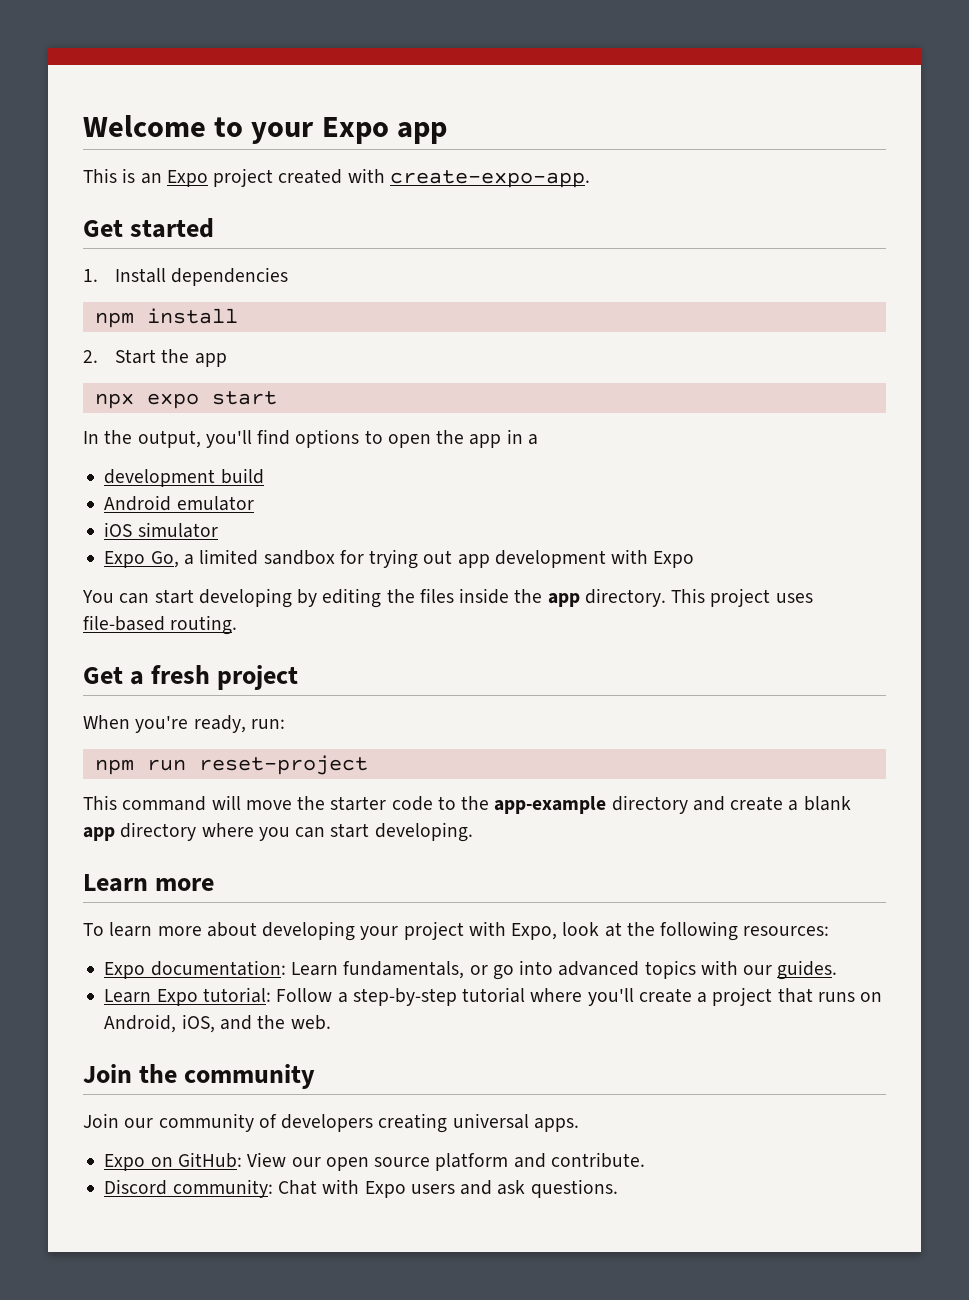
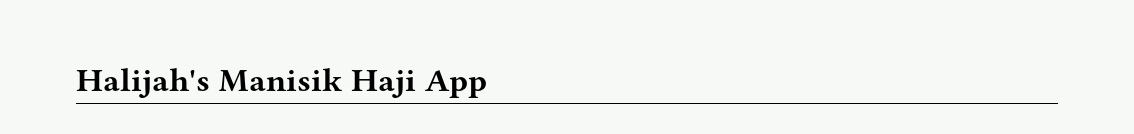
[83,115,447,144] [83,168,590,188] [83,218,215,238] [83,267,289,286] [94,308,238,328] [83,349,227,367] [94,391,277,409] [83,429,538,448] [104,468,264,487] [104,495,254,511] [104,522,218,538] [104,549,695,569] [82,588,813,608] [83,615,238,635] [83,665,299,690] [83,715,285,733] [94,755,368,775] [83,795,851,814] [83,822,473,842] [83,874,215,892] [83,921,830,941] [104,960,838,980] [104,987,883,1006] [104,1014,331,1033] [83,1064,316,1089] [83,1113,579,1133] [104,1152,645,1171] [104,1179,618,1198] Welcome to your Expo app // This is an Expo project created with create-expo-app. // Get started // 1. Install dependencies // npm install // 2. Start the app // npx expo start // In the output, you'll find options to open the app in a // development build // Android emulator // iOS simulator // Expo Go, a limited sandbox for trying out app development with Expo // You can start developing by editing the files inside the app directory. This project uses file-based routing. // Get a fresh project // When you're ready, run: // npm run reset-project // This command will move the starter code to the app-example directory and create a blank app directory where you can start developing. // Learn more // To learn more about developing your project with Expo, look at the following resources: // Expo documentation: Learn fundamentals, or go into advanced topics with our guides. // Learn Expo tutorial: Follow a step-by-step tutorial where you'll create a project that runs on Android, iOS, and the web. // Join the community // Join our community of developers creating universal apps. // Expo on GitHub: View our open source platform and contribute. // Discord community: Chat with Expo users and ask questions. -> [76,68,487,98] Halijah's Manisik Haji App

